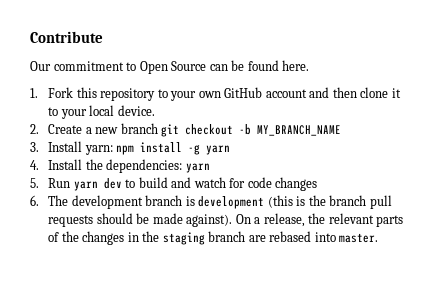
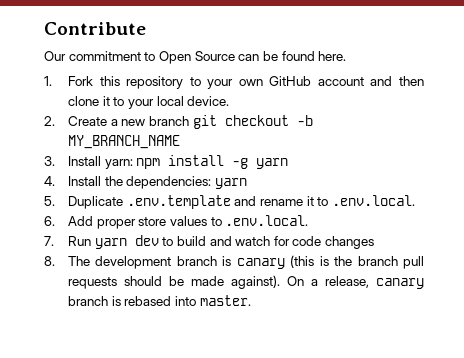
(39, 183) none -> [67,195,415,209] [44,215,309,229] [44,236,54,246] Duplicate .env.template and rename it to .env.local. // 6. Add proper store values to .env.local. // 7.
[30,195,39,206] 6. -> [44,256,55,266] 8.
[198,196,265,209] development -> [236,258,285,269] canary
[308,213,404,227] [48,231,266,245] the relevant parts of the changes in the staging branch are -> [376,278,424,289] [67,296,121,306] canary branch is

